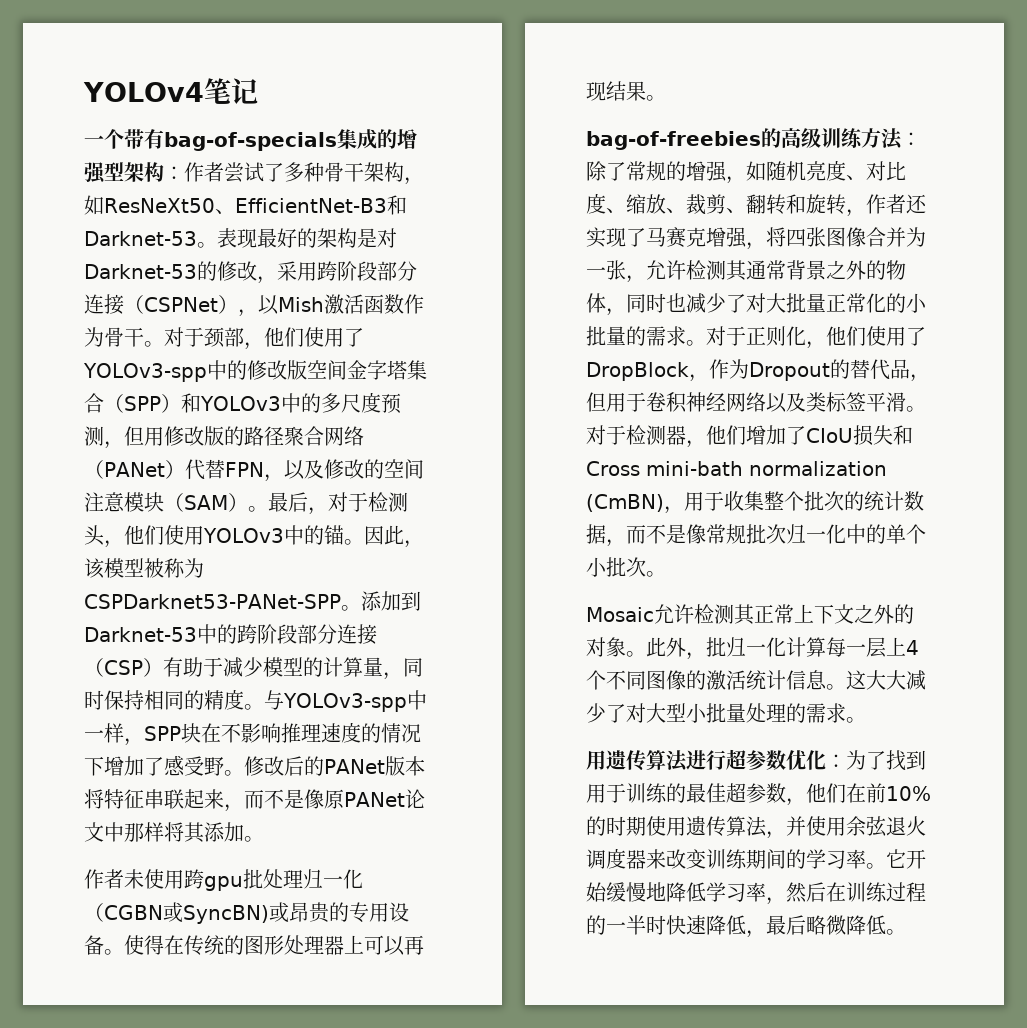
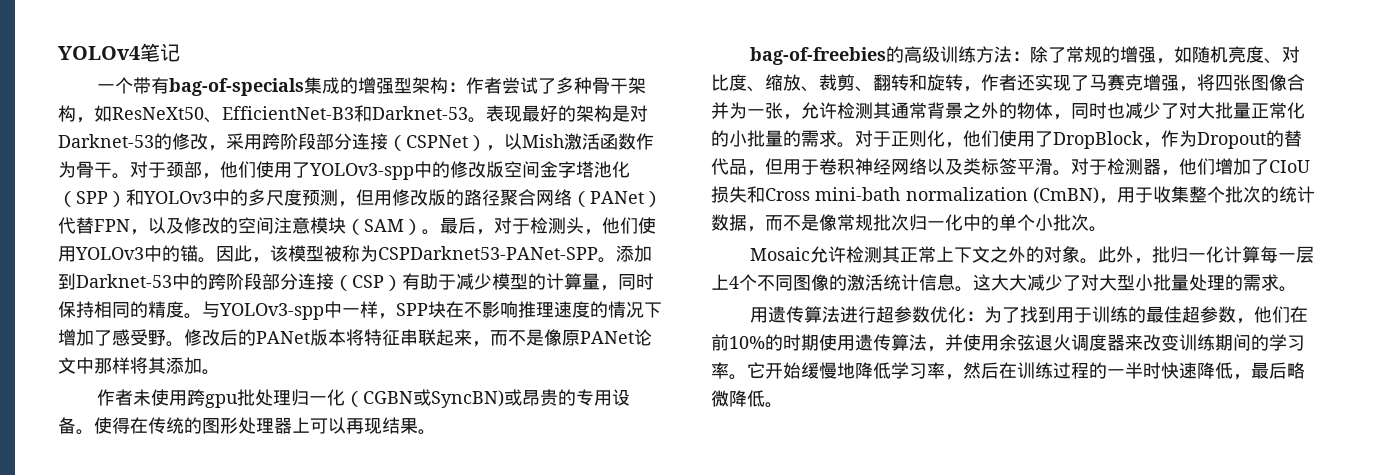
[406,360,427,380] [84,393,104,413] 集合 -> [594,161,630,178] 池化

